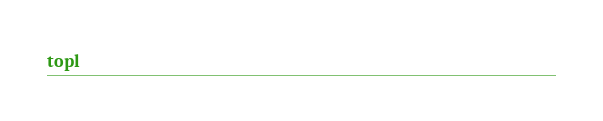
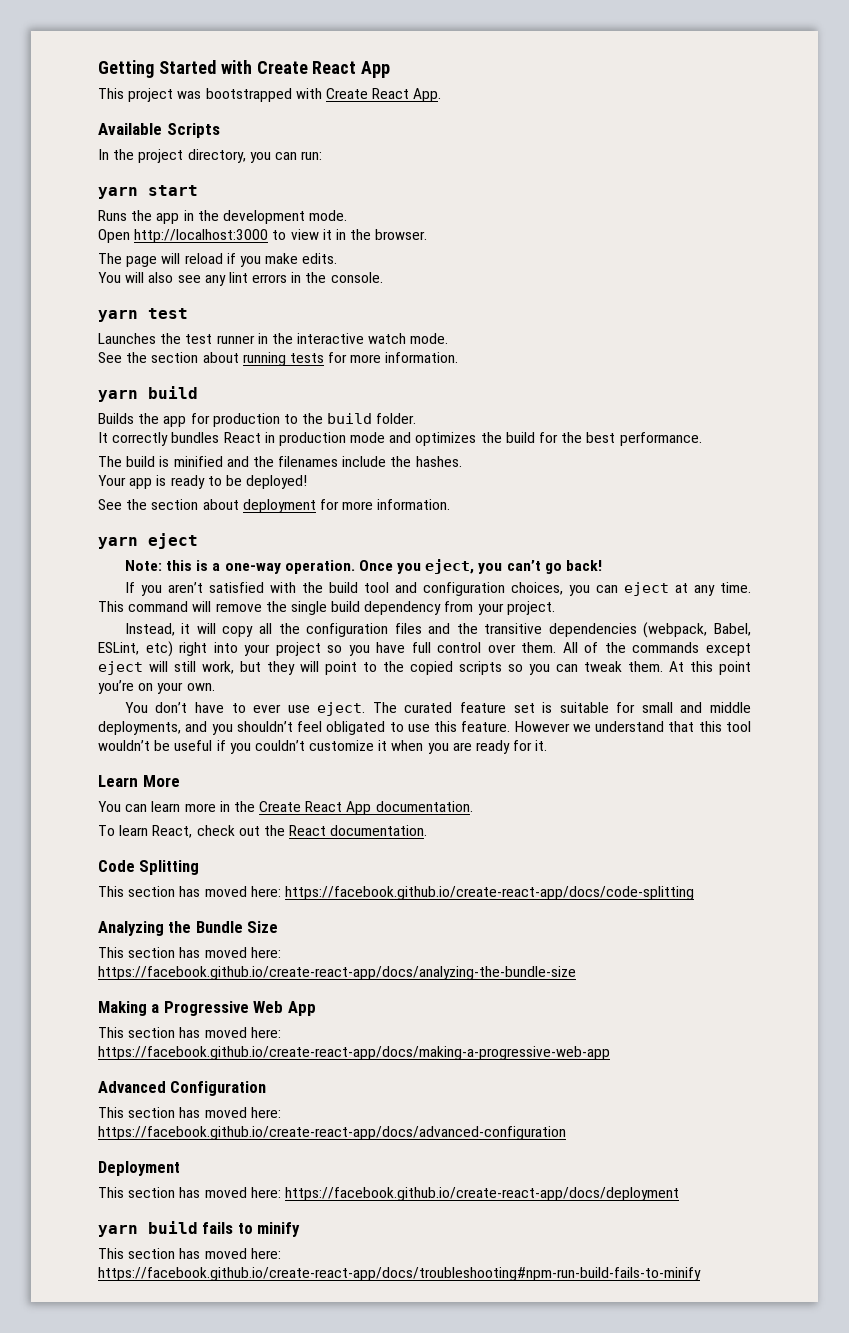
[47,54,80,71] topl -> [98,60,391,78] [98,88,442,102] [98,123,220,138] [98,149,323,163] [98,185,198,199] [98,210,348,224] [98,229,428,243] [98,253,338,267] [98,272,383,286] [98,308,188,322] [98,333,449,344] [98,352,459,366] [98,386,198,402] [98,413,417,427] [98,432,702,446] [98,456,462,467] [98,475,308,489] [98,499,451,513] [98,533,198,549] [124,559,603,574] [124,582,751,596] [98,601,555,615] [124,622,751,638] [98,641,751,657] [98,661,751,675] [98,680,215,694] [124,702,751,716] [98,721,751,735] [98,740,548,754] [98,775,180,787] [98,801,473,815] [98,825,428,838] [98,860,200,875] [98,886,694,900] [98,921,279,936] [98,947,281,958] [98,966,576,980] [98,1001,316,1016] [98,1027,281,1038] [98,1046,610,1060] [98,1081,267,1096] [98,1107,281,1118] [98,1126,566,1140] [98,1161,180,1176] [98,1187,679,1201] [98,1221,301,1237] [98,1248,281,1259] [98,1267,701,1281] Getting Started with Create React App // This project was bootstrapped with Create React App. // Available Scripts // In the project directory, you can run: // yarn start // Runs the app in the development mode. // Open http://localhost:3000 to view it in the browser. // The page will reload if you make edits. // You will also see any lint errors in the console. // yarn test // Launches the test runner in the interactive watch mode. // See the section about running tests for more information. // yarn build // Builds the app for production to the build folder. // It correctly bundles React in production mode and optimizes the build for the best performance. // The build is minified and the filenames include the hashes. // Your app is ready to be deployed! // See the section about deployment for more information. // yarn eject // Note: this is a one-way operation. Once you eject, you can’t go back! // If you aren’t satisfied with the build tool and configuration choices, you can eject at any time. This command will remove the single build dependency from your project. // Instead, it will copy all the configuration files and the transitive dependencies (webpack, Babel, ESLint, etc) right into your project so you have full control over them. All of the commands except eject will still work, but they will point to the copied scripts so you can tweak them. At this point you’re on your own. // You don’t have to ever use eject. The curated feature set is suitable for small and middle deployments, and you shouldn’t feel obligated to use this feature. However we understand that this tool wouldn’t be useful if you couldn’t customize it when you are ready for it. // Learn More // You can learn more in the Create React App documentation. // To learn React, check out the React documentation. // Code Splitting // This section has moved here: https://facebook.github.io/create-react-app/docs/code-splitting // Analyzing the Bundle Size // This section has moved here: https://facebook.github.io/create-react-app/docs/analyzing-the-bundle-size // Making a Progressive Web App // This section has moved here: https://facebook.github.io/create-react-app/docs/making-a-progressive-web-app // Advanced Configuration // This section has moved here: https://facebook.github.io/create-react-app/docs/advanced-configuration // Deployment // This section has moved here: https://facebook.github.io/create-react-app/docs/deployment // yarn build fails to minify // This section has moved here: https://facebook.github.io/create-react-app/docs/troubleshooting#npm-run-build-fails-to-minify

